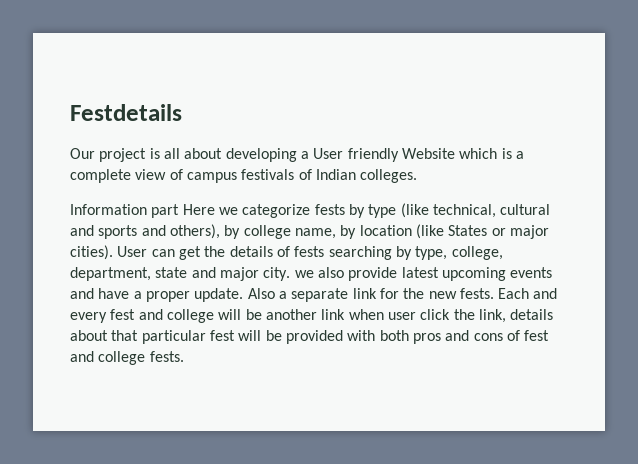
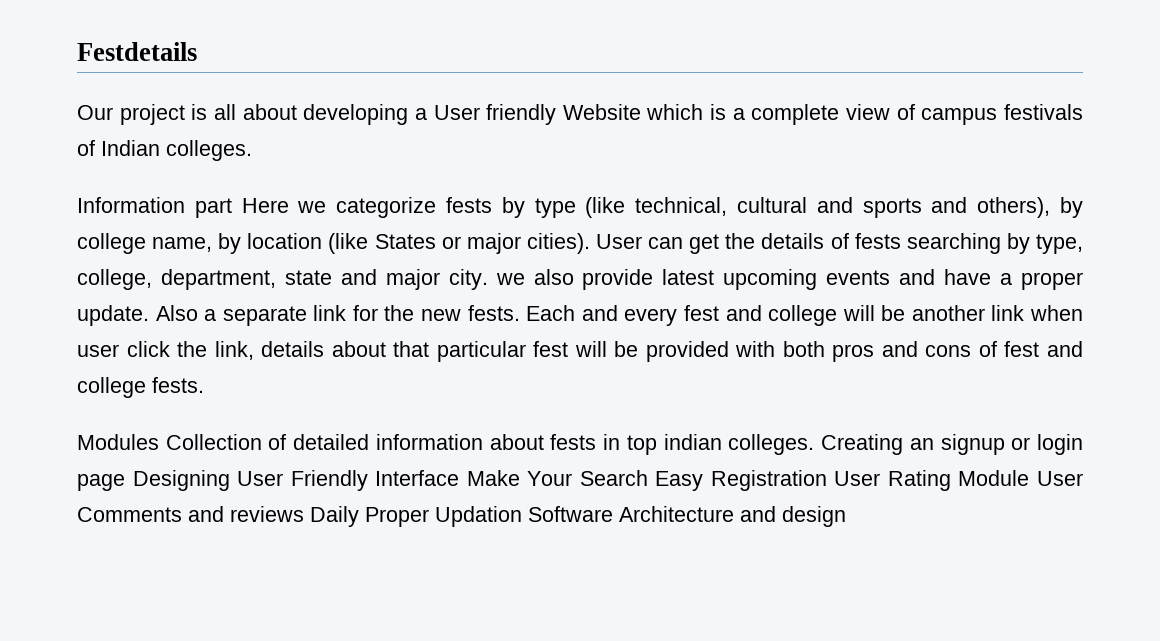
(184, 356) none -> [77,434,1084,455] [77,470,1083,491] [77,506,846,527] // Modules Collection of detailed information about fests in top indian colleges. Creating an signup or login page Designing User Friendly Interface Make Your Search Easy Registration User Rating Module User Comments and reviews Daily Proper Updation Software Architecture and design

